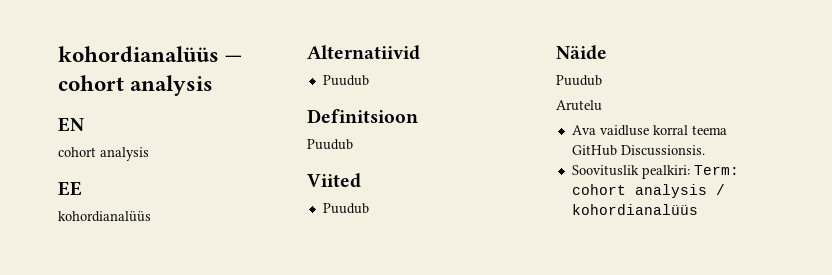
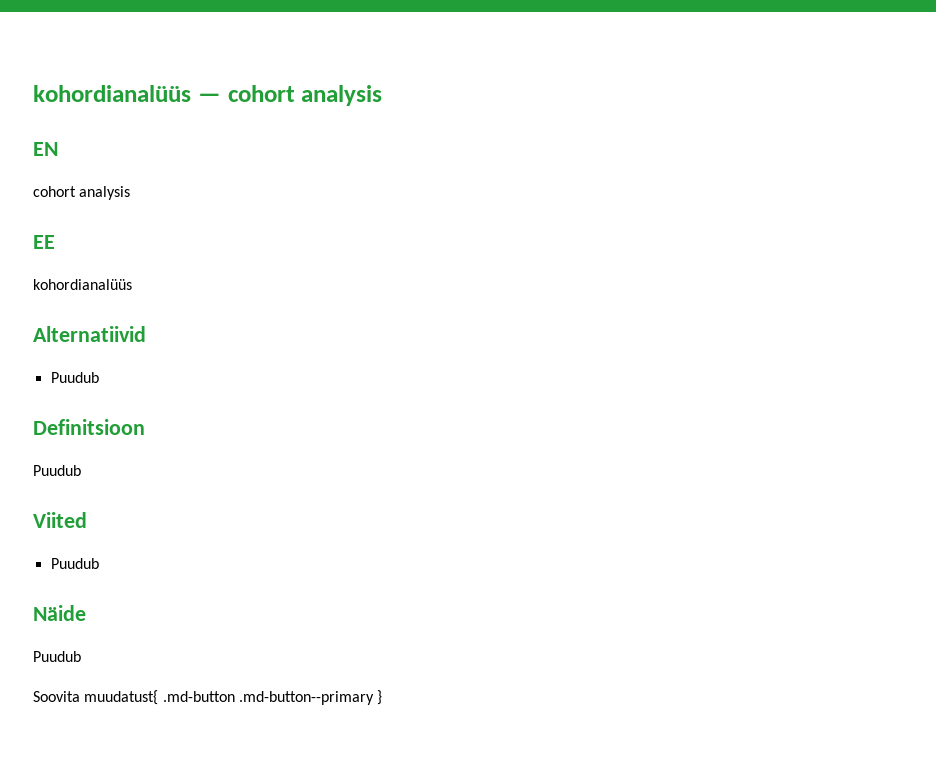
[556,100,602,111] [571,125,727,136] [571,145,705,156] [571,165,739,179] [571,184,725,198] [571,204,698,215] Arutelu // Ava vaidluse korral teema GitHub Discussionsis. // Soovituslik pealkiri: Term: cohort analysis / kohordianalüüs -> [33,690,383,705] Soovita muudatust{ .md-button .md-button--primary }

